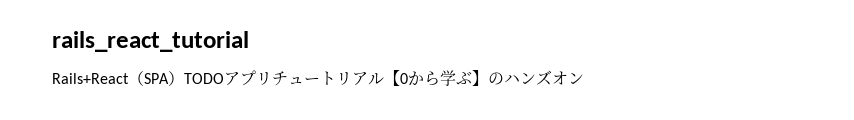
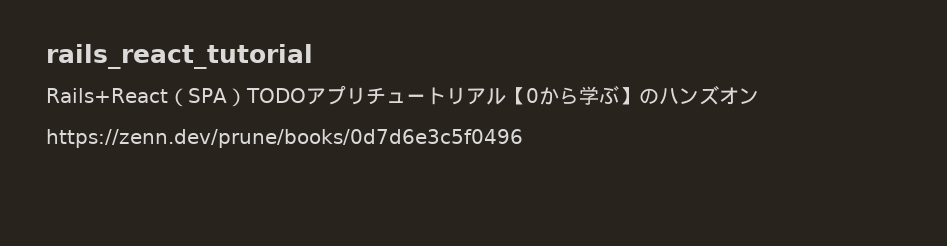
(584, 78) none -> [46,129,523,148] // https://zenn.dev/prune/books/0d7d6e3c5f0496

